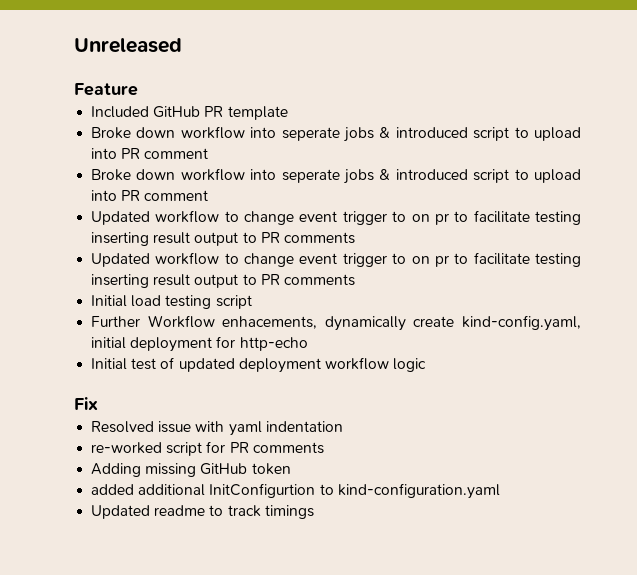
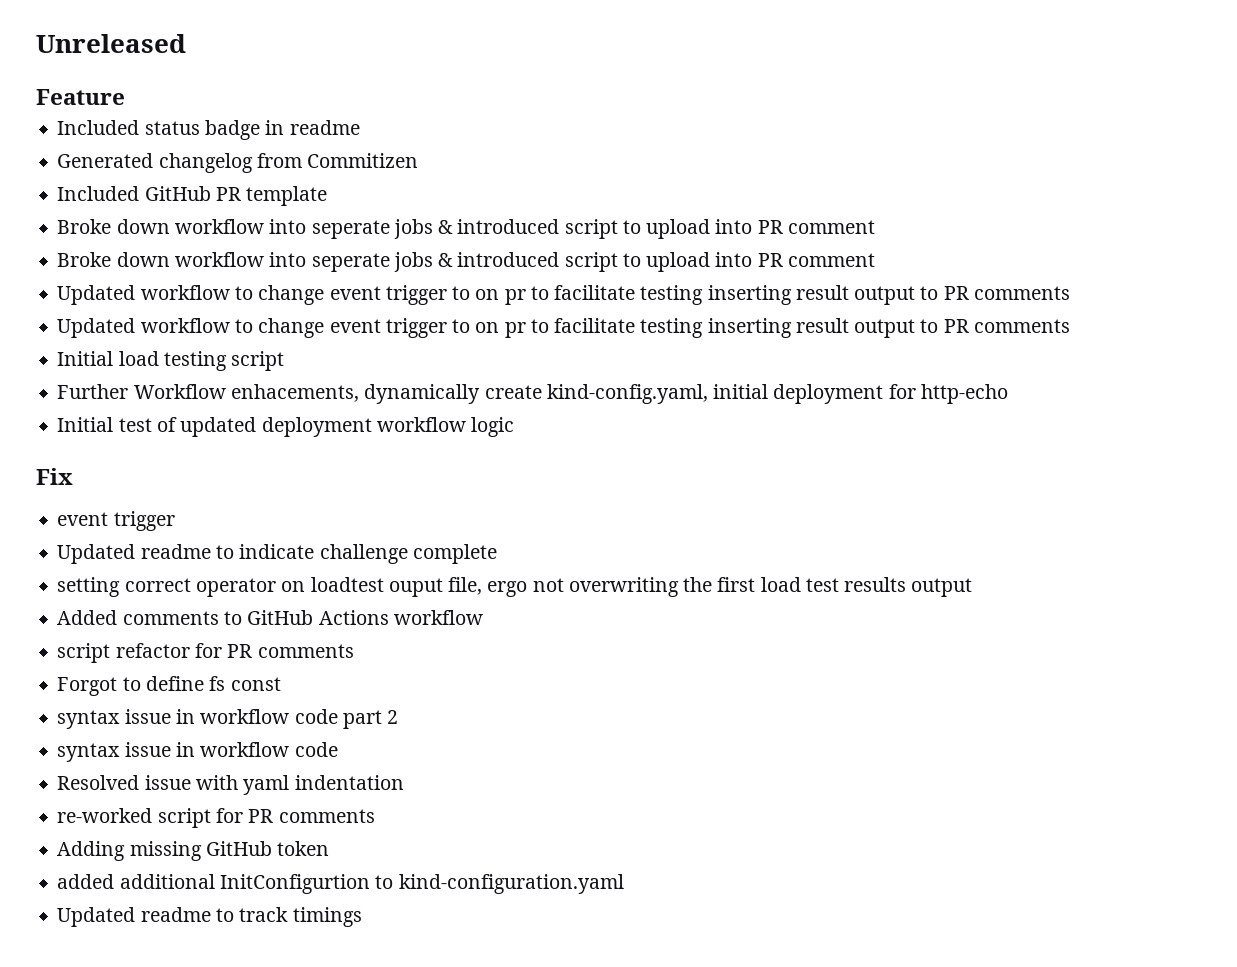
(138, 89) none -> [57,120,360,140] [57,153,419,173] // Included status badge in readme // Generated changelog from Commitizen
(98, 403) none -> [57,511,175,531] [57,544,497,564] [57,577,973,597] [57,610,483,625] [57,643,354,663] [57,676,281,696] [57,709,399,729] [57,742,338,762] // event trigger // Updated readme to indicate challenge complete // setting correct operator on loadtest ouput file, ergo not overwriting the first load test results output // Added comments to GitHub Actions workflow // script refactor for PR comments // Forgot to define fs const // syntax issue in workflow code part 2 // syntax issue in workflow code

